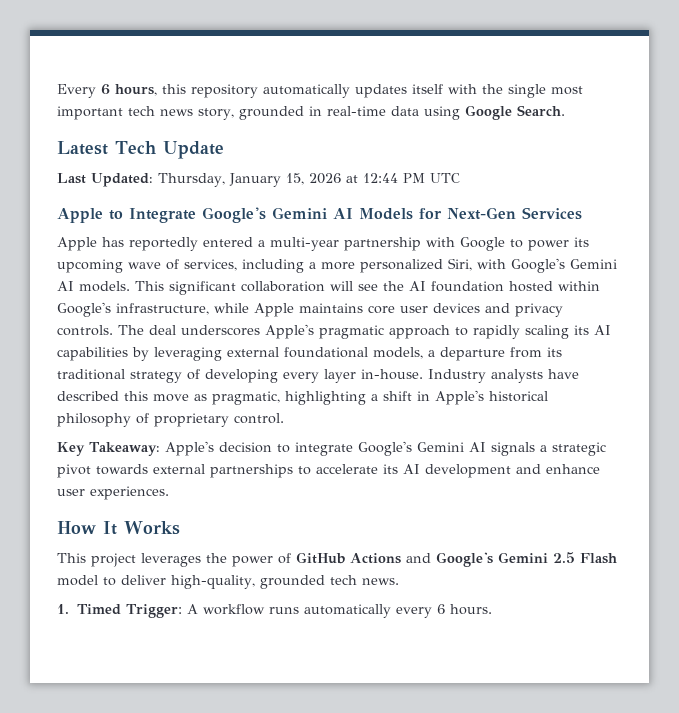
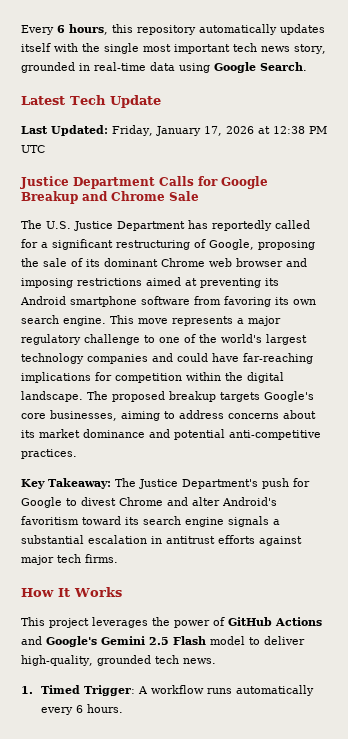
[158,173,304,187] Thursday, January 15, -> [112,125,222,136] Friday, January 17,
[362,173,398,183] 12:44 -> [272,126,305,134] 12:38
[57,207,582,223] [57,237,589,251] [57,258,617,273] [57,281,600,295] [57,302,563,317] [57,324,611,339] [57,347,562,361] [57,369,579,383] [57,390,548,405] [57,413,284,427] [57,441,606,456] [57,464,600,478] [57,486,169,500] Apple to Integrate Google's Gemini AI Models for Next-Gen Services // Apple has reportedly entered a multi-year partnership with Google to power its upcoming wave of services, including a more personalized Siri, with Google's Gemini AI models. This significant collaboration will see the AI foundation hosted within Google's infrastructure, while Apple maintains core user devices and privacy controls. The deal underscores Apple's pragmatic approach to rapidly scaling its AI capabilities by leveraging external foundational models, a departure from its traditional strategy of developing every layer in-house. Industry analysts have described this move as pragmatic, highlighting a shift in Apple's historical philosophy of proprietary control. // Key Takeaway: Apple's decision to integrate Google's Gemini AI signals a strategic pivot towards external partnerships to accelerate its AI development and enhance user experiences. -> [20,176,268,189] [21,191,199,204] [21,220,310,231] [21,239,315,250] [21,258,307,267] [21,277,279,288] [20,296,316,307] [21,315,281,326] [21,334,307,345] [21,353,313,364] [21,372,284,383] [21,391,314,402] [21,410,316,421] [21,429,321,440] [21,449,77,459] [21,478,310,489] [21,497,277,508] [21,516,280,527] [21,535,302,546] [21,554,118,565] Justice Department Calls for Google Breakup and Chrome Sale // The U.S. Justice Department has reportedly called for a significant restructuring of Google, proposing the sale of its dominant Chrome web browser and imposing restrictions aimed at preventing its Android smartphone software from favoring its own search engine. This move represents a major regulatory challenge to one of the world's largest technology companies and could have far-reaching implications for competition within the digital landscape. The proposed breakup targets Google's core businesses, aiming to address concerns about its market dominance and potential anti-competitive practices. // Key Takeaway: The Justice Department's push for Google to divest Chrome and alter Android's favoritism toward its search engine signals a substantial escalation in antitrust efforts against major tech firms.

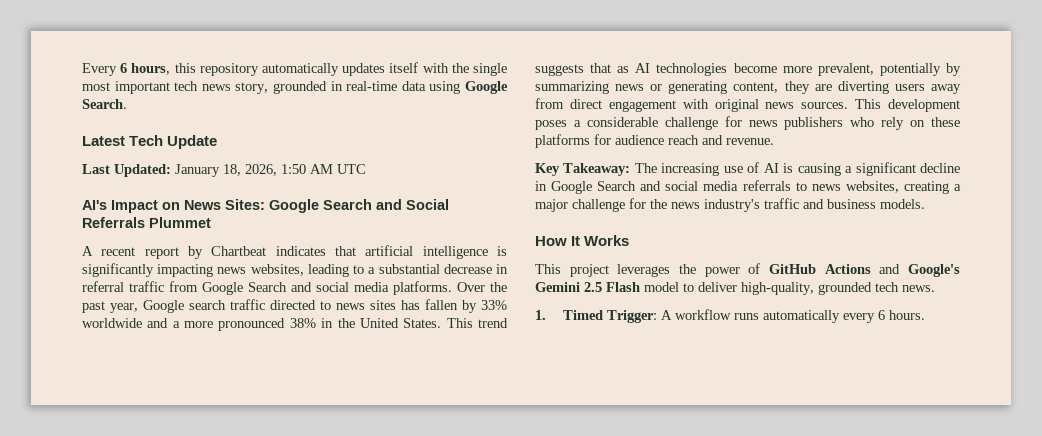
[112,125,327,136] [21,145,45,153] [20,176,268,189] [21,191,199,204] [21,220,310,231] [21,239,315,250] [21,258,307,267] [21,277,279,288] [20,296,316,307] [21,315,281,326] [21,334,307,345] [21,353,313,364] [21,372,284,383] [21,391,314,402] [21,410,316,421] [21,429,321,440] [21,449,77,459] [21,478,310,489] [21,497,277,508] [21,516,280,527] [21,535,302,546] [21,554,118,565] Friday, January 17, 2026 at 12:38 PM UTC // Justice Department Calls for Google Breakup and Chrome Sale // The U.S. Justice Department has reportedly called for a significant restructuring of Google, proposing the sale of its dominant Chrome web browser and imposing restrictions aimed at preventing its Android smartphone software from favoring its own search engine. This move represents a major regulatory challenge to one of the world's largest technology companies and could have far-reaching implications for competition within the digital landscape. The proposed breakup targets Google's core businesses, aiming to address concerns about its market dominance and potential anti-competitive practices. // Key Takeaway: The Justice Department's push for Google to divest Chrome and alter Android's favoritism toward its search engine signals a substantial escalation in antitrust efforts against major tech firms. -> [175,164,366,177] [82,199,449,213] [82,217,211,228] [82,245,507,259] [82,263,509,277] [82,281,507,295] [82,299,507,313] [82,318,509,331] [535,63,961,76] [535,81,961,94] [535,98,960,112] [535,116,960,130] [535,134,774,148] [535,162,960,176] [535,180,961,194] [535,198,925,212] January 18, 2026, 1:50 AM UTC // AI's Impact on News Sites: Google Search and Social Referrals Plummet // A recent report by Chartbeat indicates that artificial intelligence is significantly impacting news websites, leading to a substantial decrease in referral traffic from Google Search and social media platforms. Over the past year, Google search traffic directed to news sites has fallen by 33% worldwide and a more pronounced 38% in the United States. This trend suggests that as AI technologies become more prevalent, potentially by summarizing news or generating content, they are diverting users away from direct engagement with original news sources. This development poses a considerable challenge for news publishers who rely on these platforms for audience reach and revenue. // Key Takeaway: The increasing use of AI is causing a significant decline in Google Search and social media referrals to news websites, creating a major challenge for the news industry's traffic and business models.

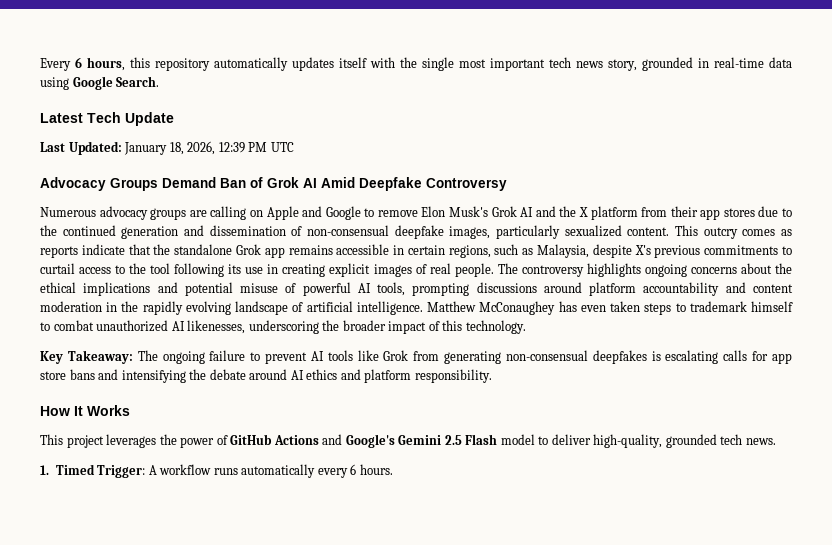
[281,164,333,174] 1:50 AM -> [218,142,268,153] 12:39 PM
[82,199,449,213] [82,217,211,228] [82,245,507,259] [82,263,509,277] [82,281,507,295] [82,299,507,313] [82,318,509,331] [535,63,961,76] [535,81,961,94] [535,98,960,112] [535,116,960,130] [535,134,774,148] [535,162,960,176] [535,180,961,194] [535,198,925,212] AI's Impact on News Sites: Google Search and Social Referrals Plummet // A recent report by Chartbeat indicates that artificial intelligence is significantly impacting news websites, leading to a substantial decrease in referral traffic from Google Search and social media platforms. Over the past year, Google search traffic directed to news sites has fallen by 33% worldwide and a more pronounced 38% in the United States. This trend suggests that as AI technologies become more prevalent, potentially by summarizing news or generating content, they are diverting users away from direct engagement with original news sources. This development poses a considerable challenge for news publishers who rely on these platforms for audience reach and revenue. // Key Takeaway: The increasing use of AI is causing a significant decline in Google Search and social media referrals to news websites, creating a major challenge for the news industry's traffic and business models. -> [40,177,507,191] [40,206,793,220] [40,225,792,239] [40,244,792,258] [40,263,792,277] [40,282,793,296] [40,301,794,315] [40,320,526,334] [40,350,793,364] [40,369,492,383] Advocacy Groups Demand Ban of Grok AI Amid Deepfake Controversy // Numerous advocacy groups are calling on Apple and Google to remove Elon Musk's Grok AI and the X platform from their app stores due to the continued generation and dissemination of non-consensual deepfake images, particularly sexualized content. This outcry comes as reports indicate that the standalone Grok app remains accessible in certain regions, such as Malaysia, despite X's previous commitments to curtail access to the tool following its use in creating explicit images of real people. The controversy highlights ongoing concerns about the ethical implications and potential misuse of powerful AI tools, prompting discussions around platform accountability and content moderation in the rapidly evolving landscape of artificial intelligence. Matthew McConaughey has even taken steps to trademark himself to combat unauthorized AI likenesses, underscoring the broader impact of this technology. // Key Takeaway: The ongoing failure to prevent AI tools like Grok from generating non-consensual deepfakes is escalating calls for app store bans and intensifying the debate around AI ethics and platform responsibility.

